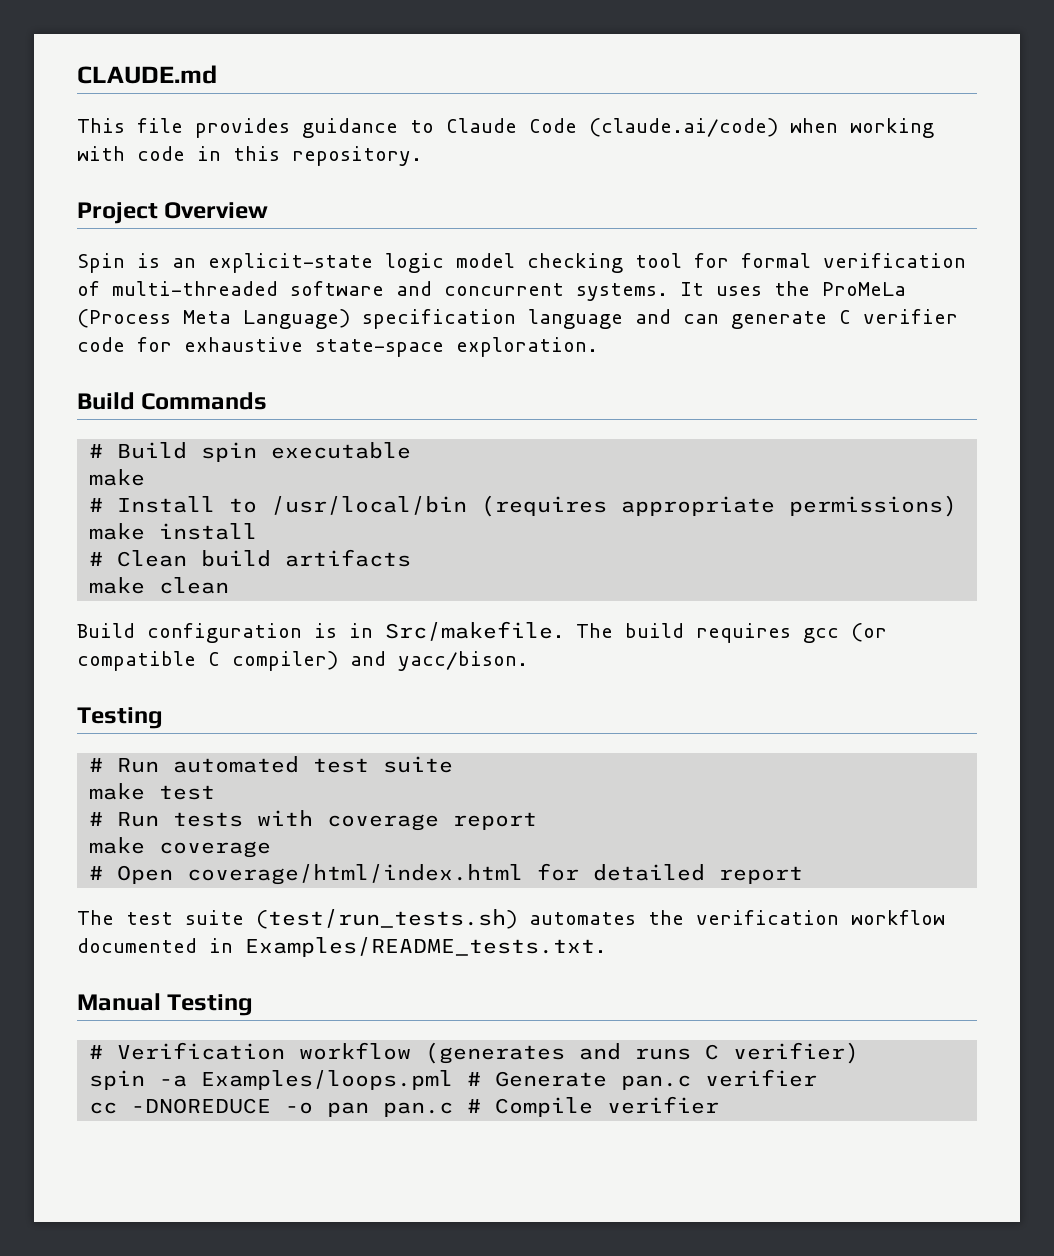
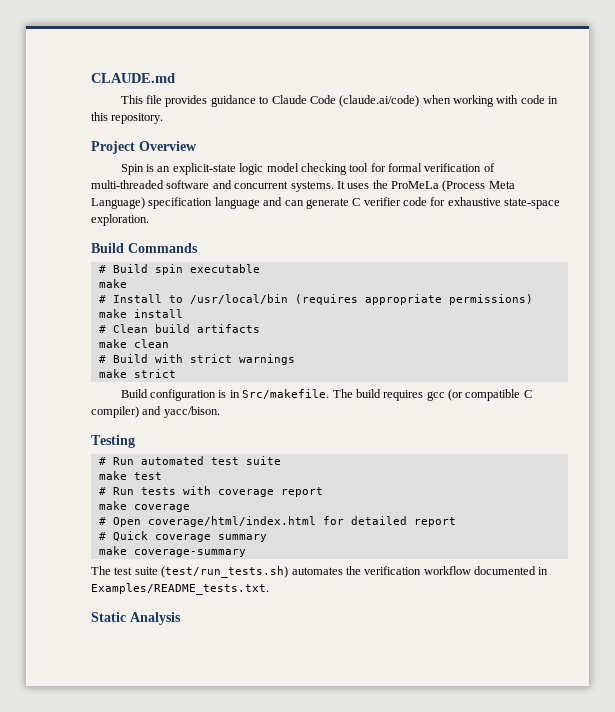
(230, 585) none -> [98,354,295,365] [98,369,176,378] // # Build with strict warnings // make strict
(804, 875) none -> [98,531,267,542] [98,546,246,557] // # Quick coverage summary // make coverage-summary
[77,993,254,1016] [89,1042,860,1064] [89,1069,818,1090] [89,1096,720,1117] Manual Testing // # Verification workflow (generates and runs C verifier) // spin -a Examples/loops.pml # Generate pan.c verifier // cc -DNOREDUCE -o pan pan.c # Compile verifier -> [91,612,181,625] Static Analysis

